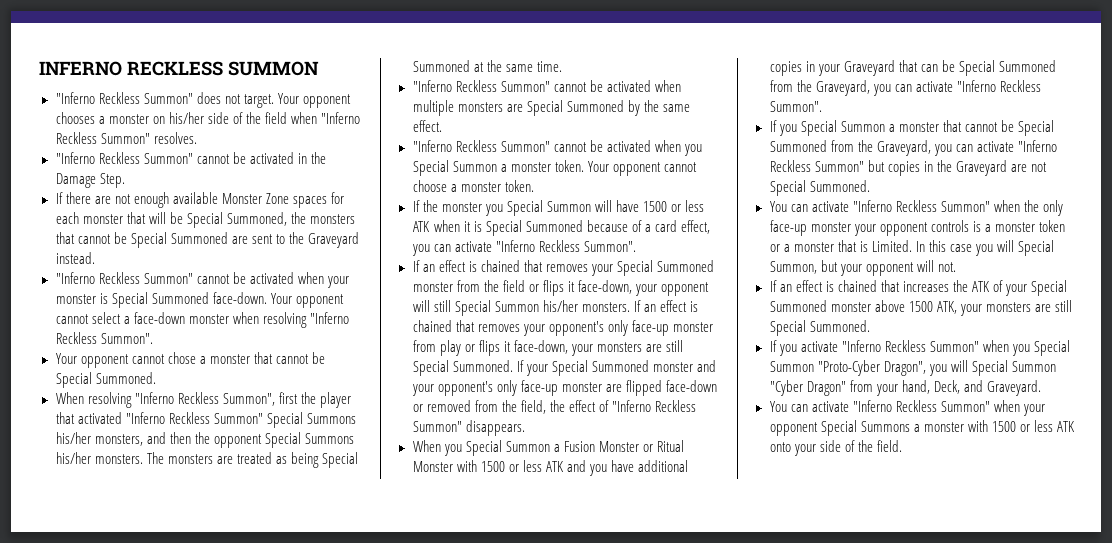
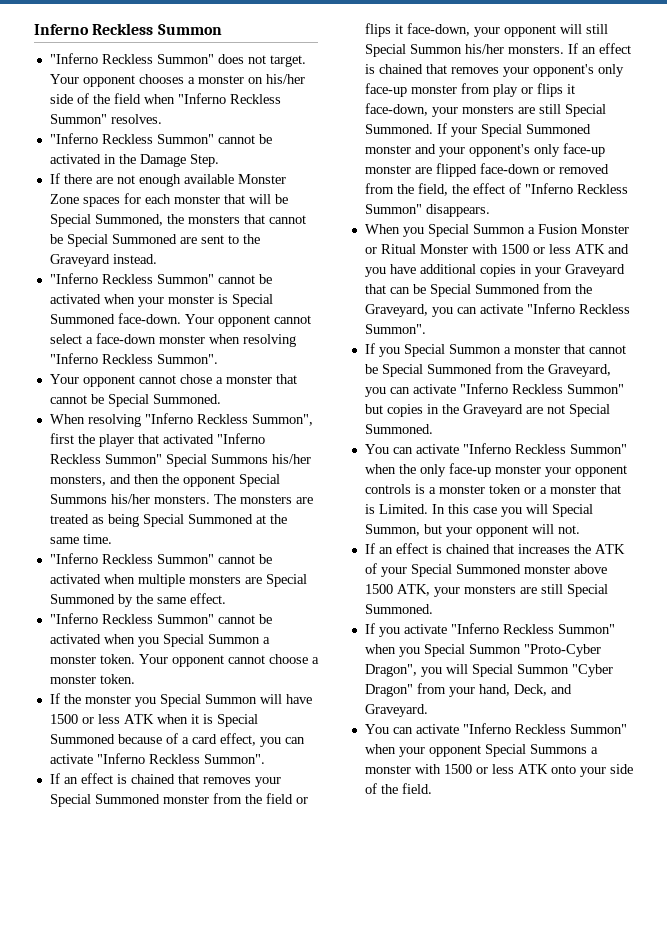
[39,61,319,76] INFERNO RECKLESS SUMMON -> [34,23,222,35] Inferno Reckless Summon

